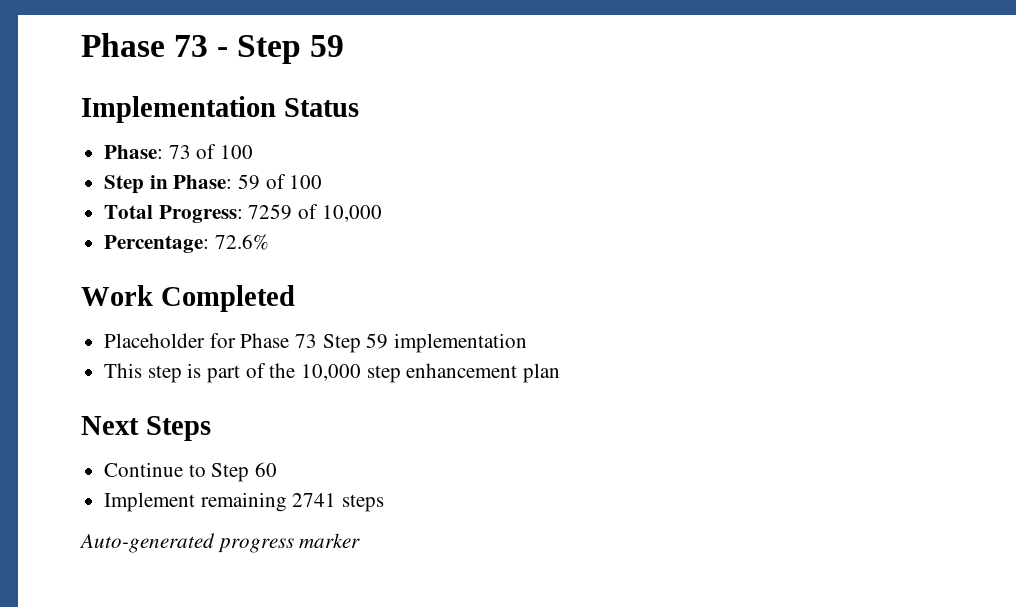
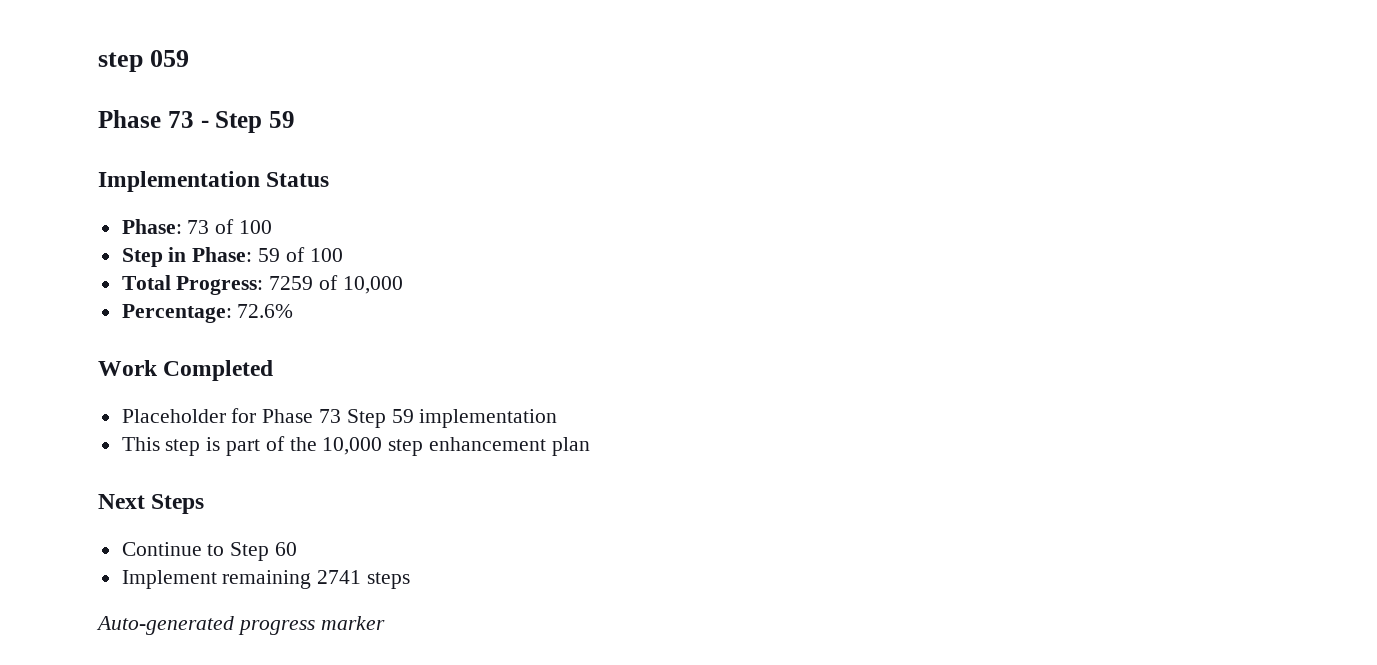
(81, 45) none -> [98,50,190,72] step 059 //

